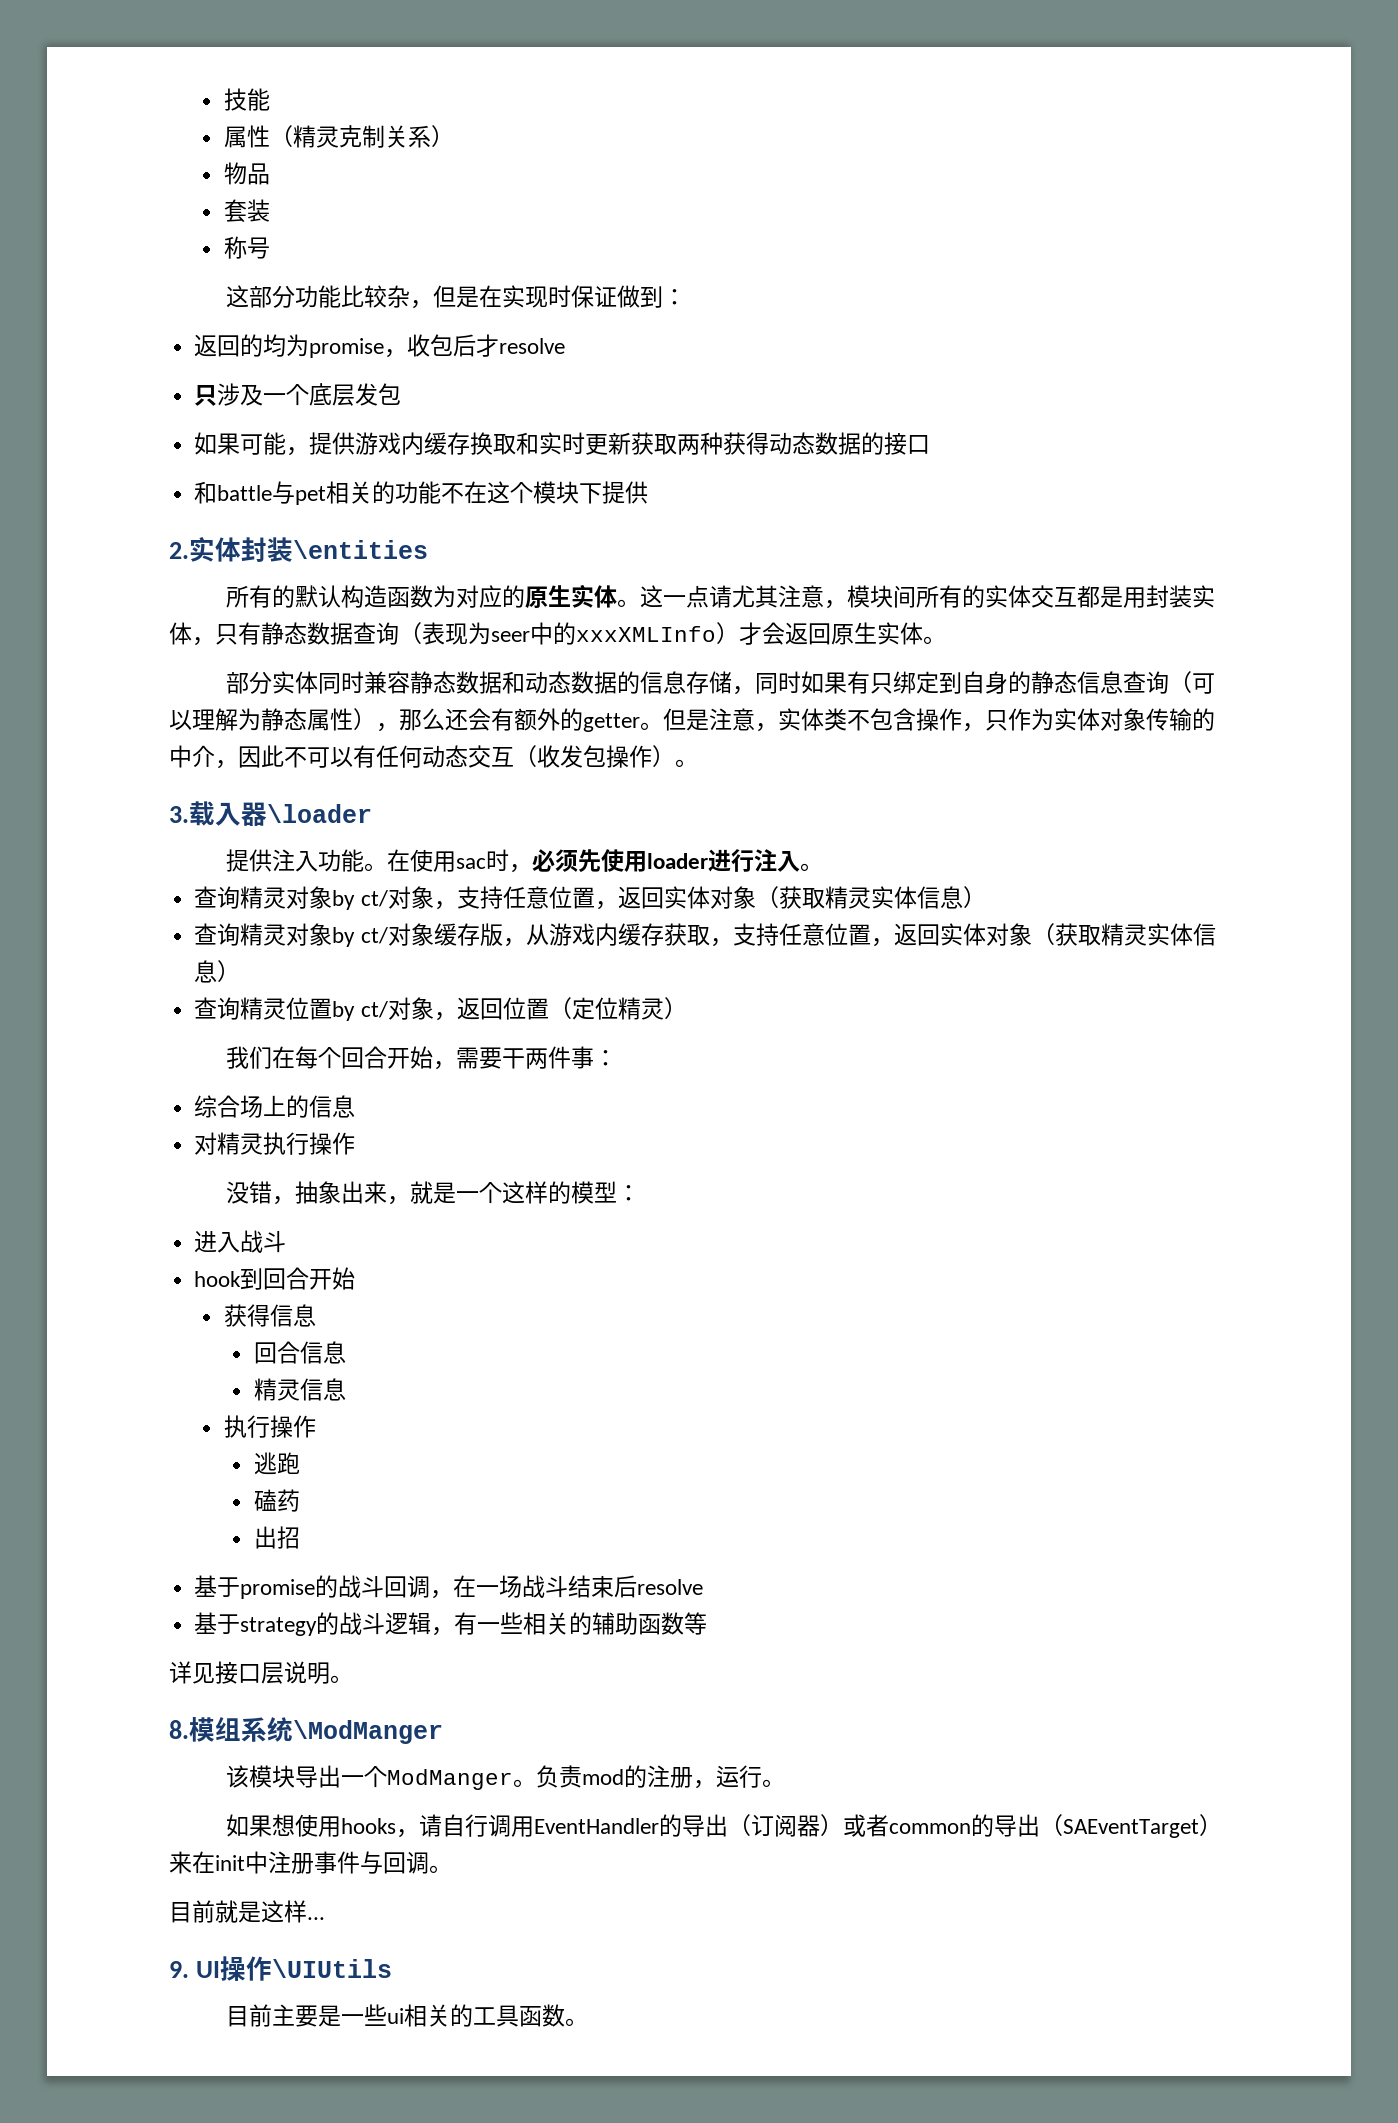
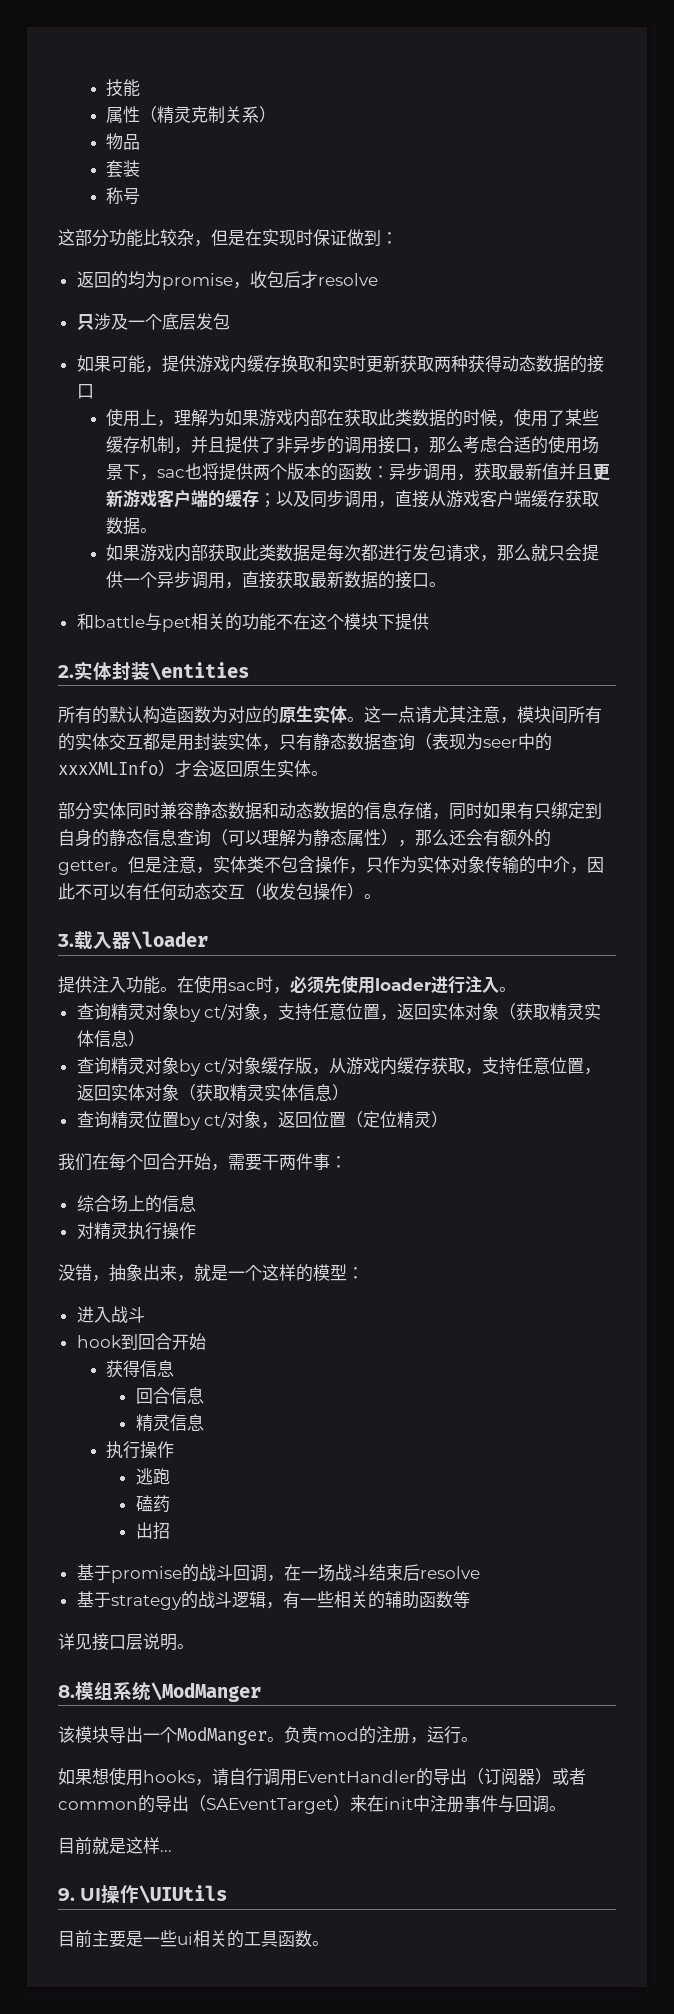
(931, 444) none -> [106,408,600,427] [106,435,600,454] [106,463,611,481] [106,489,600,508] [106,517,158,535] [106,544,600,562] [106,571,447,589] // 使用上，理解为如果游戏内部在获取此类数据的时候，使用了某些缓存机制，并且提供了非异步的调用接口，那么考虑合适的使用场景下，sac也将提供两个版本的函数：异步调用，获取最新值并且更新游戏客户端的缓存；以及同步调用，直接从游戏客户端缓存获取数据。 // 如果游戏内部获取此类数据是每次都进行发包请求，那么就只会提供一个异步调用，直接获取最新数据的接口。

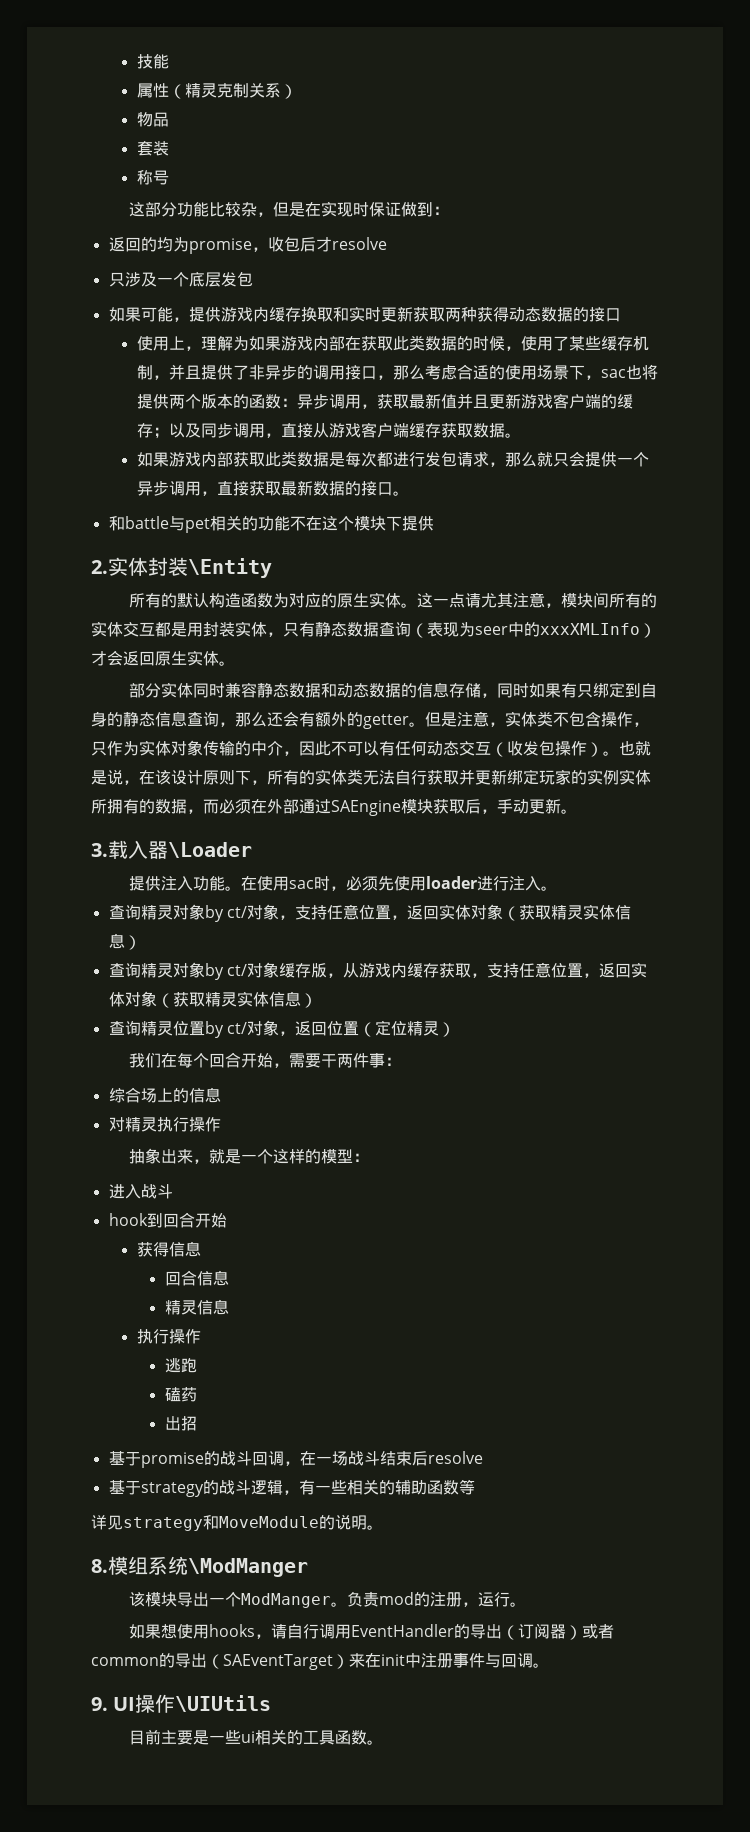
[150,662,249,681] \entities -> [188,558,272,578] \Entity
[211,829,398,847] （可以理解为静态属性） -> (219, 719) none
(381, 896) none -> [619,741,651,756] [91,769,651,785] [91,798,577,816] 也就是说，在该设计原则下，所有的实体类无法自行获取并更新绑定玩家的实例实体所拥有的数据，而必须在外部通过SAEngine模块获取后，手动更新。
[131,931,208,950] \loader -> [168,842,252,858] \Loader
[58,1264,109,1282] 没错， -> (221, 1124) none
[92,1633,143,1651] 接口层 -> [123,1515,335,1531] strategy和MoveModule的
[58,1837,172,1855] // 目前就是这样... -> (549, 1665) none

